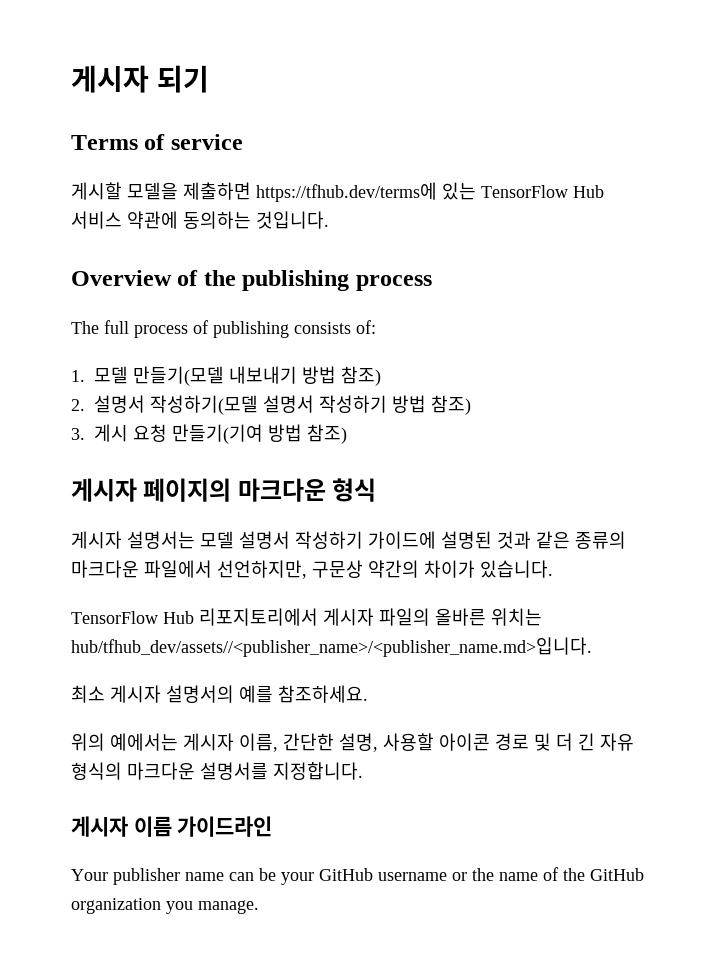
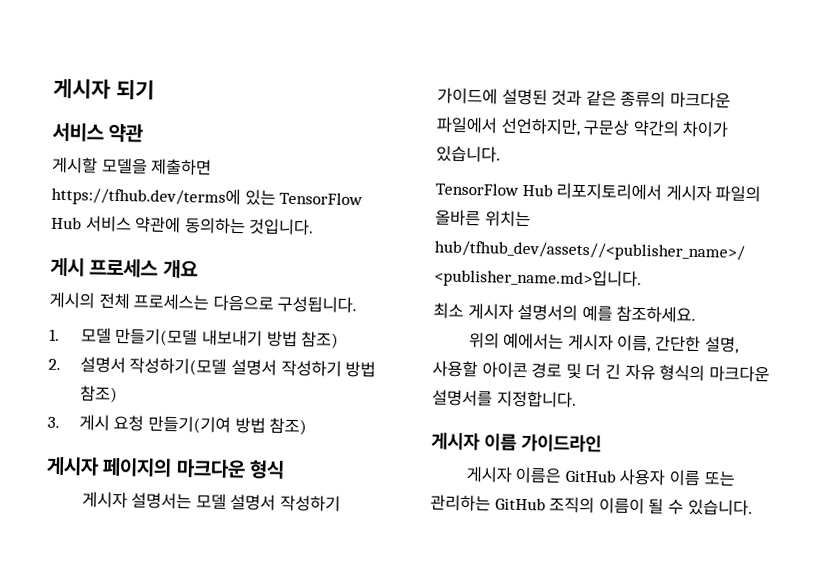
[71,134,243,150] Terms of service -> [52,122,144,143] 서비스 약관
[71,270,432,291] [71,320,376,338] Overview of the publishing process // The full process of publishing consists of: -> [50,257,198,279] [49,291,358,314] 게시 프로세스 개요 // 게시의 전체 프로세스는 다음으로 구성됩니다.
[71,867,644,885] [71,898,259,914] Your publisher name can be your GitHub username or the name of the GitHub organization you manage. -> [465,466,735,487] [430,494,753,516] 게시자 이름은 GitHub 사용자 이름 또는 관리하는 GitHub 조직의 이름이 될 수 있습니다.

